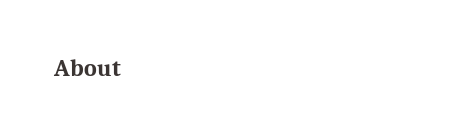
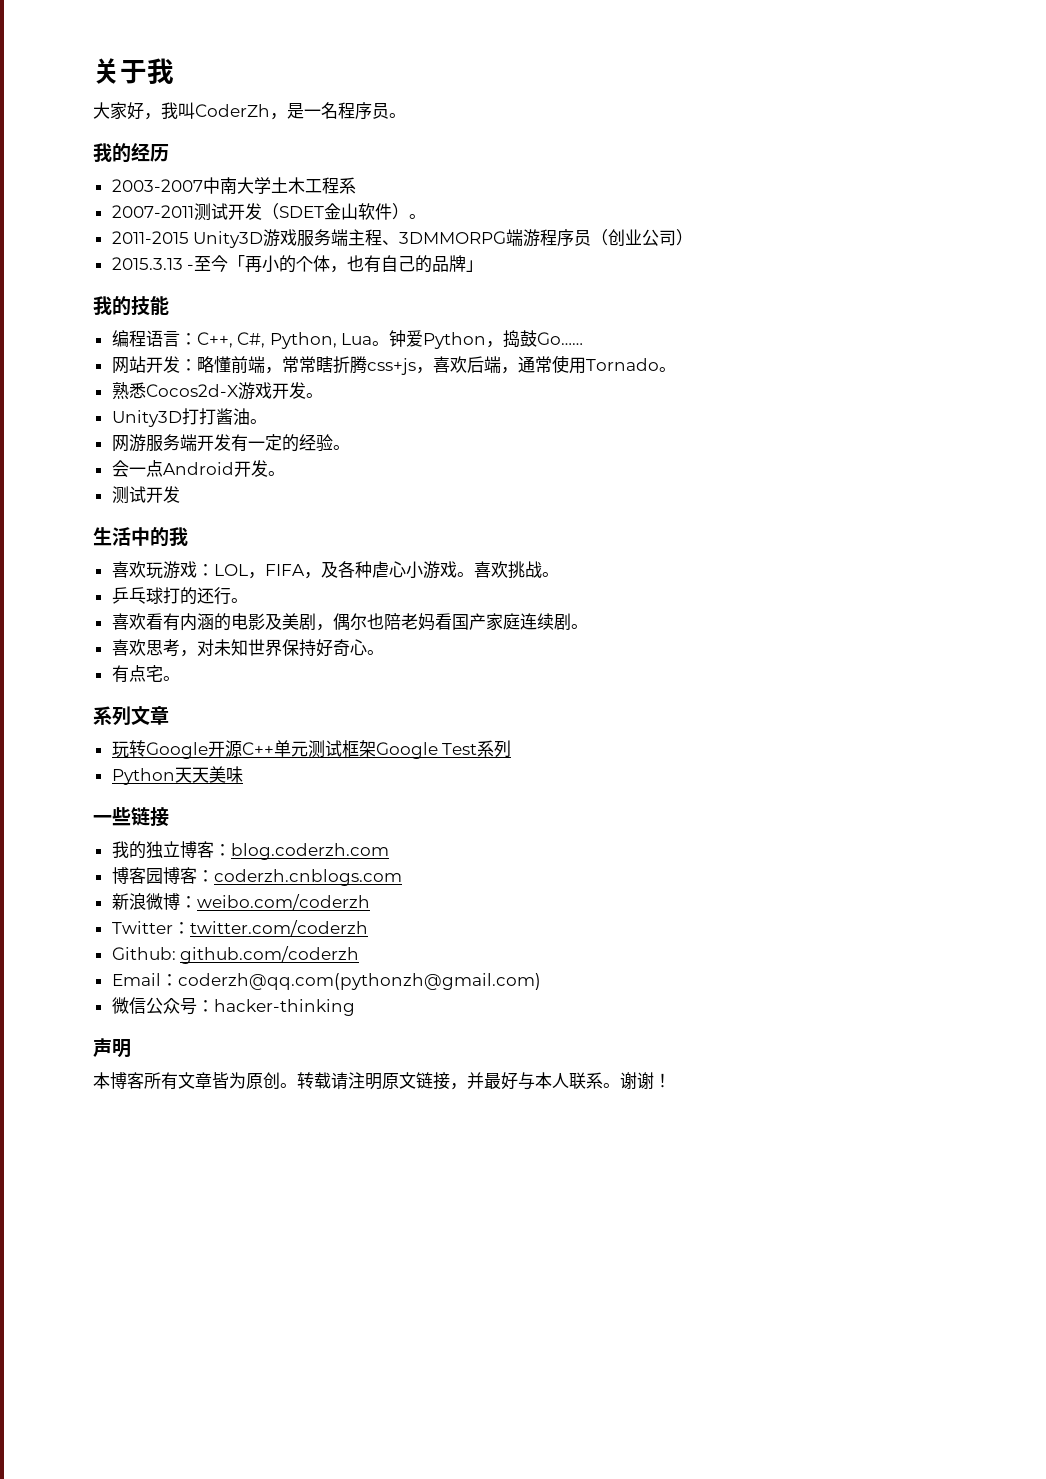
[53,59,121,76] About -> [93,58,174,84] [93,102,406,120] [93,143,169,163] [111,177,356,194] [111,203,426,221] [111,229,694,248] [111,255,484,273] [93,296,169,316] [111,330,584,349] [111,355,676,375] [111,382,323,400] [111,408,267,427] [111,434,350,452] [111,460,285,477] [111,486,180,504] [93,527,188,547] [111,561,559,579] [111,587,248,605] [111,613,588,631] [111,639,384,657] [111,665,180,683] [93,706,169,726] [111,740,512,759] [111,766,243,785] [93,807,169,827] [111,841,389,860] [111,867,402,886] [111,893,370,910] [111,920,368,936] [111,946,360,964] [111,973,541,990] [111,997,355,1016] [93,1038,131,1058] [93,1072,671,1090] 关于我 // 大家好，我叫CoderZh，是一名程序员。 // 我的经历 // 2003-2007中南大学土木工程系 // 2007-2011测试开发（SDET金山软件）。 // 2011-2015 Unity3D游戏服务端主程、3DMMORPG端游程序员（创业公司） // 2015.3.13 -至今「再小的个体，也有自己的品牌」 // 我的技能 // 编程语言：C++, C#, Python, Lua。钟爱Python，捣鼓Go…… // 网站开发：略懂前端，常常瞎折腾css+js，喜欢后端，通常使用Tornado。 // 熟悉Cocos2d-X游戏开发。 // Unity3D打打酱油。 // 网游服务端开发有一定的经验。 // 会一点Android开发。 // 测试开发 // 生活中的我 // 喜欢玩游戏：LOL，FIFA，及各种虐心小游戏。喜欢挑战。 // 乒乓球打的还行。 // 喜欢看有内涵的电影及美剧，偶尔也陪老妈看国产家庭连续剧。 // 喜欢思考，对未知世界保持好奇心。 // 有点宅。 // 系列文章 // 玩转Google开源C++单元测试框架Google Test系列 // Python天天美味 // 一些链接 // 我的独立博客：blog.coderzh.com // 博客园博客：coderzh.cnblogs.com // 新浪微博：weibo.com/coderzh // Twitter：twitter.com/coderzh // Github: github.com/coderzh // Email：coderzh@qq.com(pythonzh@gmail.com) // 微信公众号：hacker-thinking // 声明 // 本博客所有文章皆为原创。转载请注明原文链接，并最好与本人联系。谢谢！

